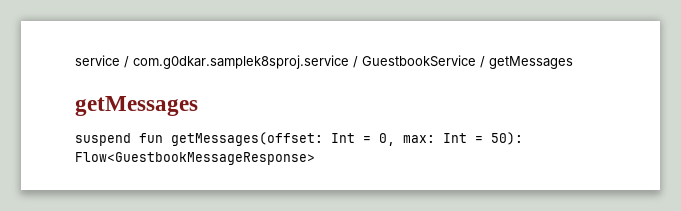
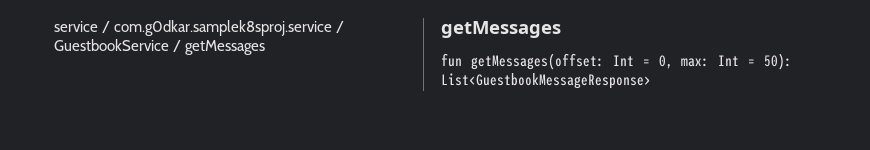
[75,133,131,146] suspend -> (561, 29) none
[75,152,315,165] Flow<GuestbookMessageResponse> -> [441,73,651,89] List<GuestbookMessageResponse>

